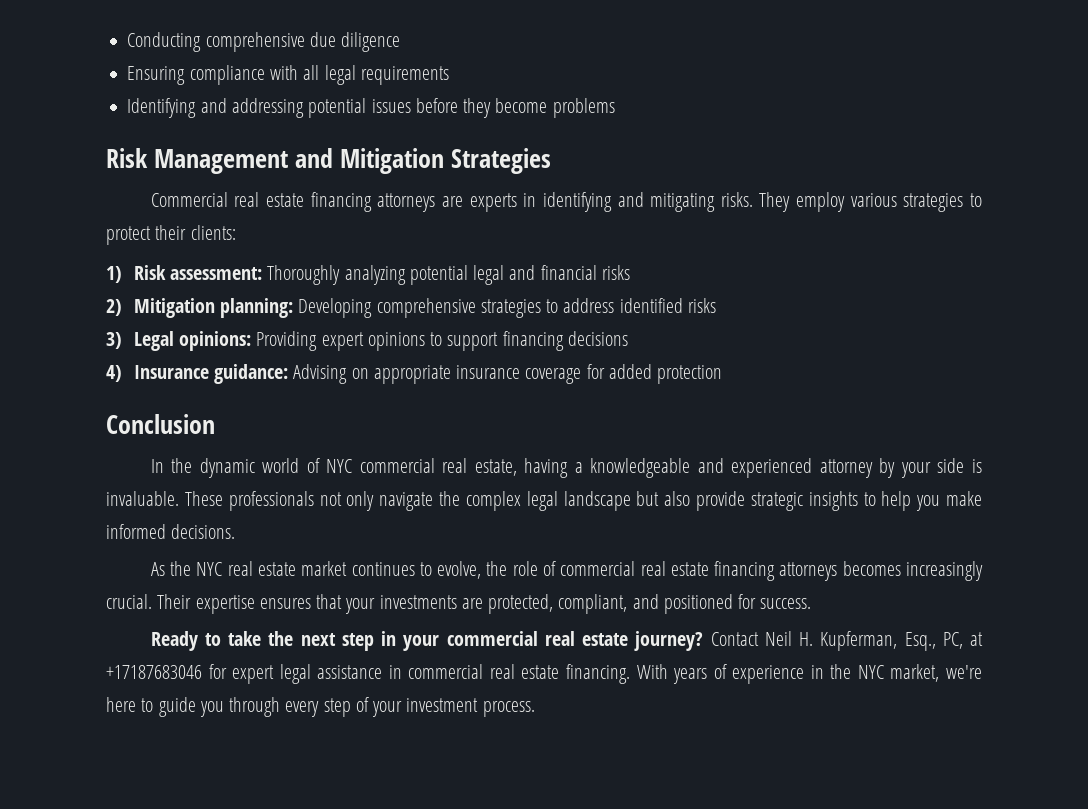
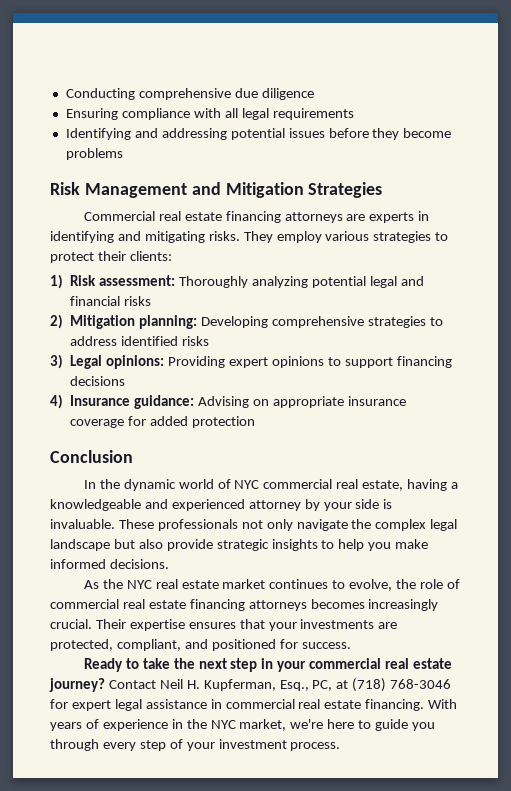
[106,665,202,679] +17187683046 -> [352,678,452,692] (718) 768-3046

